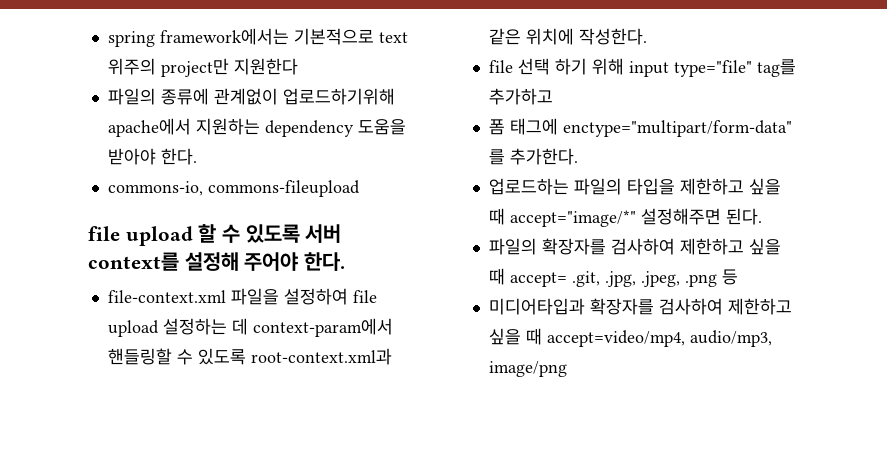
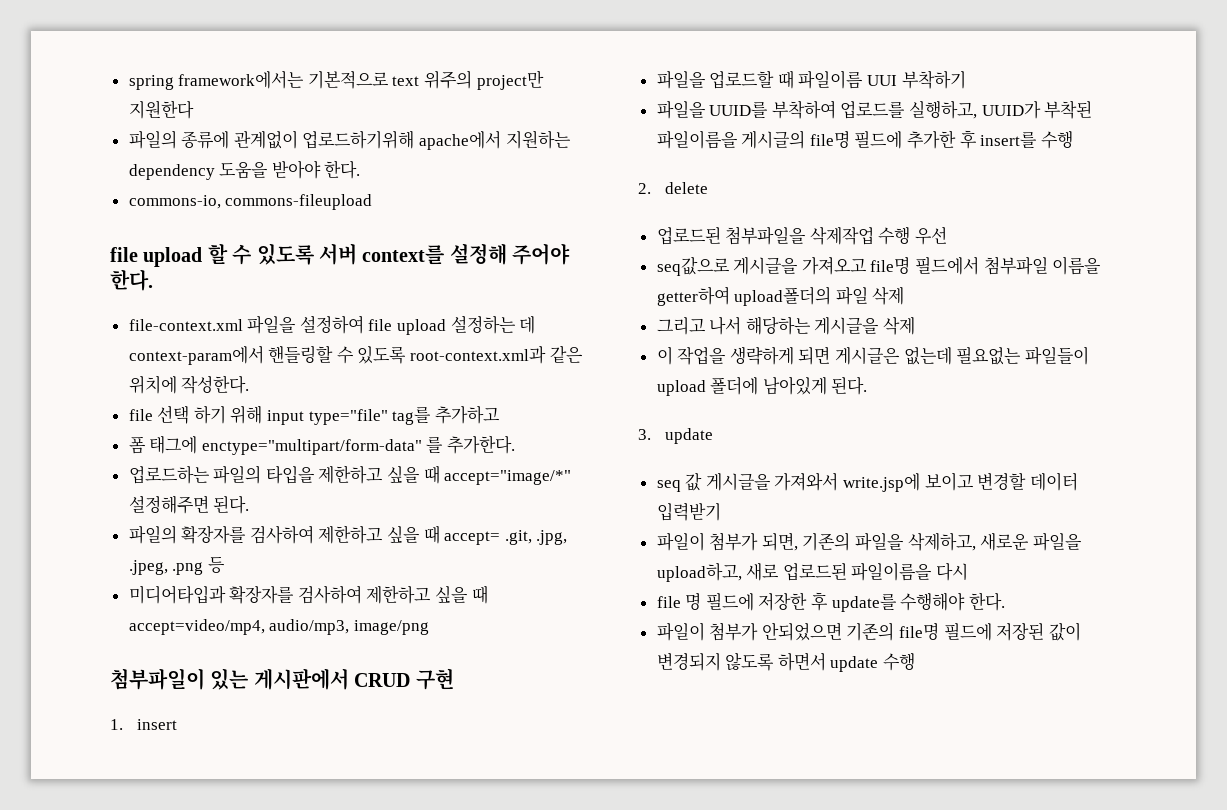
(567, 369) none -> [110,668,454,690] [110,719,178,730] [656,70,966,89] [656,100,1093,119] [656,130,1073,149] [638,182,709,194] [656,226,948,245] [656,256,1102,276] [656,286,905,306] [656,316,916,335] [656,346,1089,365] [656,376,868,396] [638,428,714,444] [656,472,1078,492] [656,502,721,521] [656,532,1082,551] [656,562,969,582] [656,592,1005,612] [656,622,1081,641] [656,652,916,672] // 첨부파일이 있는 게시판에서 CRUD 구현 // 1. insert // 파일을 업로드할 때 파일이름 UUI 부착하기 // 파일을 UUID를 부착하여 업로드를 실행하고, UUID가 부착된 파일이름을 게시글의 file명 필드에 추가한 후 insert를 수행 // 2. delete // 업로드된 첨부파일을 삭제작업 수행 우선 // seq값으로 게시글을 가져오고 file명 필드에서 첨부파일 이름을 getter하여 upload폴더의 파일 삭제 // 그리고 나서 해당하는 게시글을 삭제 // 이 작업을 생략하게 되면 게시글은 없는데 필요없는 파일들이 upload 폴더에 남아있게 된다. // 3. update // seq 값 게시글을 가져와서 write.jsp에 보이고 변경할 데이터 입력받기 // 파일이 첨부가 되면, 기존의 파일을 삭제하고, 새로운 파일을 upload하고, 새로 업로드된 파일이름을 다시 // file 명 필드에 저장한 후 update를 수행해야 한다. // 파일이 첨부가 안되었으면 기존의 file명 필드에 저장된 값이 변경되지 않도록 하면서 update 수행

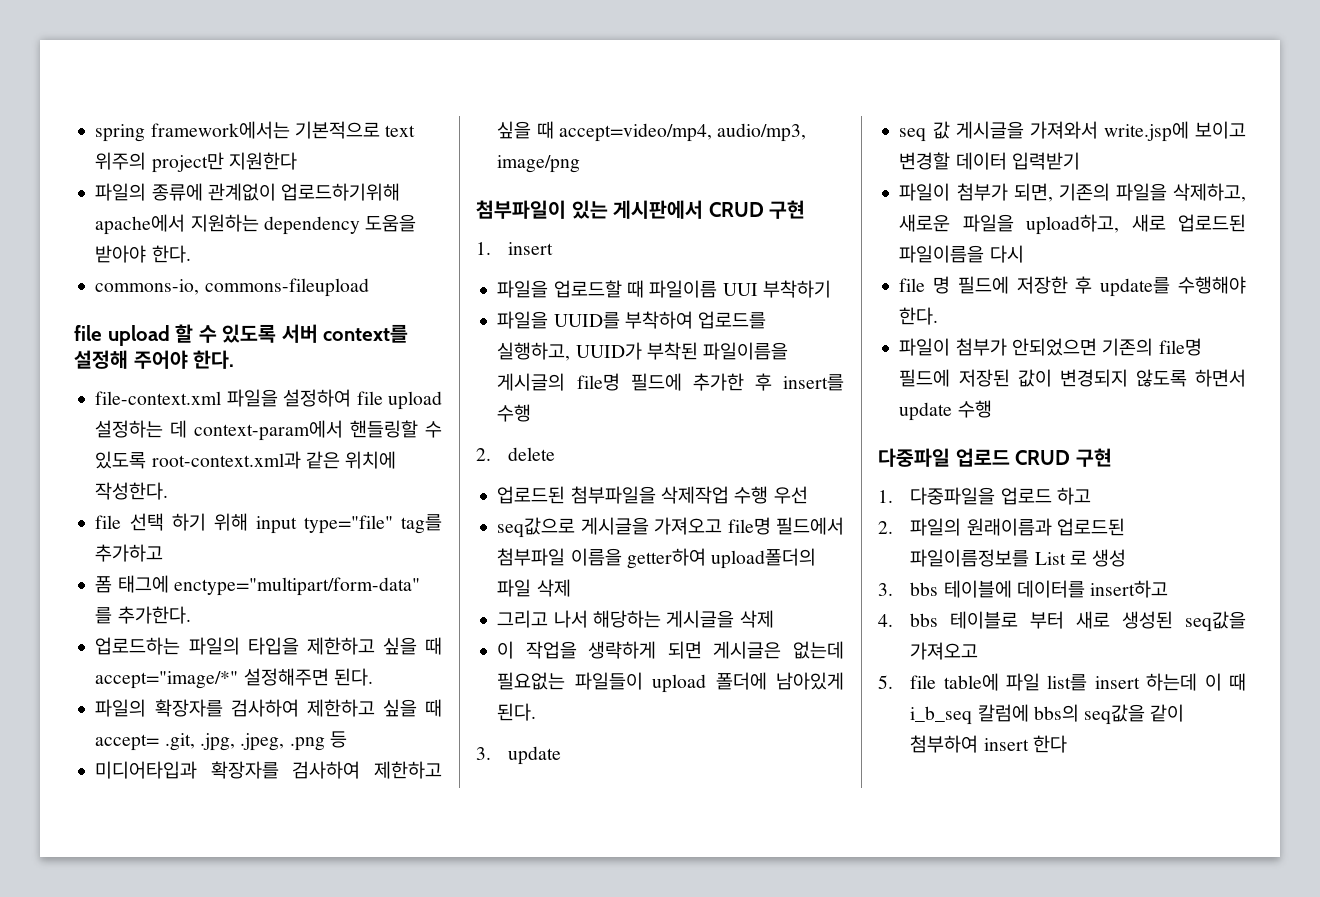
(916, 662) none -> [878,448,1112,467] [878,487,1091,505] [878,518,1125,536] [910,549,1127,567] [878,580,1169,598] [878,611,1246,632] [910,642,979,660] [878,673,1246,691] [910,704,1185,725] [910,735,1067,753] // 다중파일 업로드 CRUD 구현 // 1. 다중파일을 업로드 하고 // 2. 파일의 원래이름과 업로드된 파일이름정보를 List 로 생성 // 3. bbs 테이블에 데이터를 insert하고 // 4. bbs 테이블로 부터 새로 생성된 seq값을 가져오고 // 5. file table에 파일 list를 insert 하는데 이 때 i_b_seq 칼럼에 bbs의 seq값을 같이 첨부하여 insert 한다

